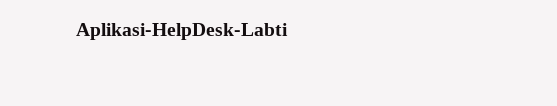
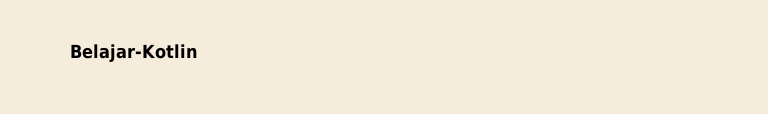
[76,23,288,40] Aplikasi-HelpDesk-Labti -> [70,44,198,62] Belajar-Kotlin

